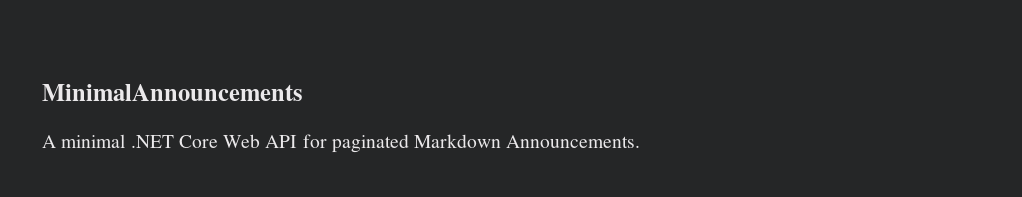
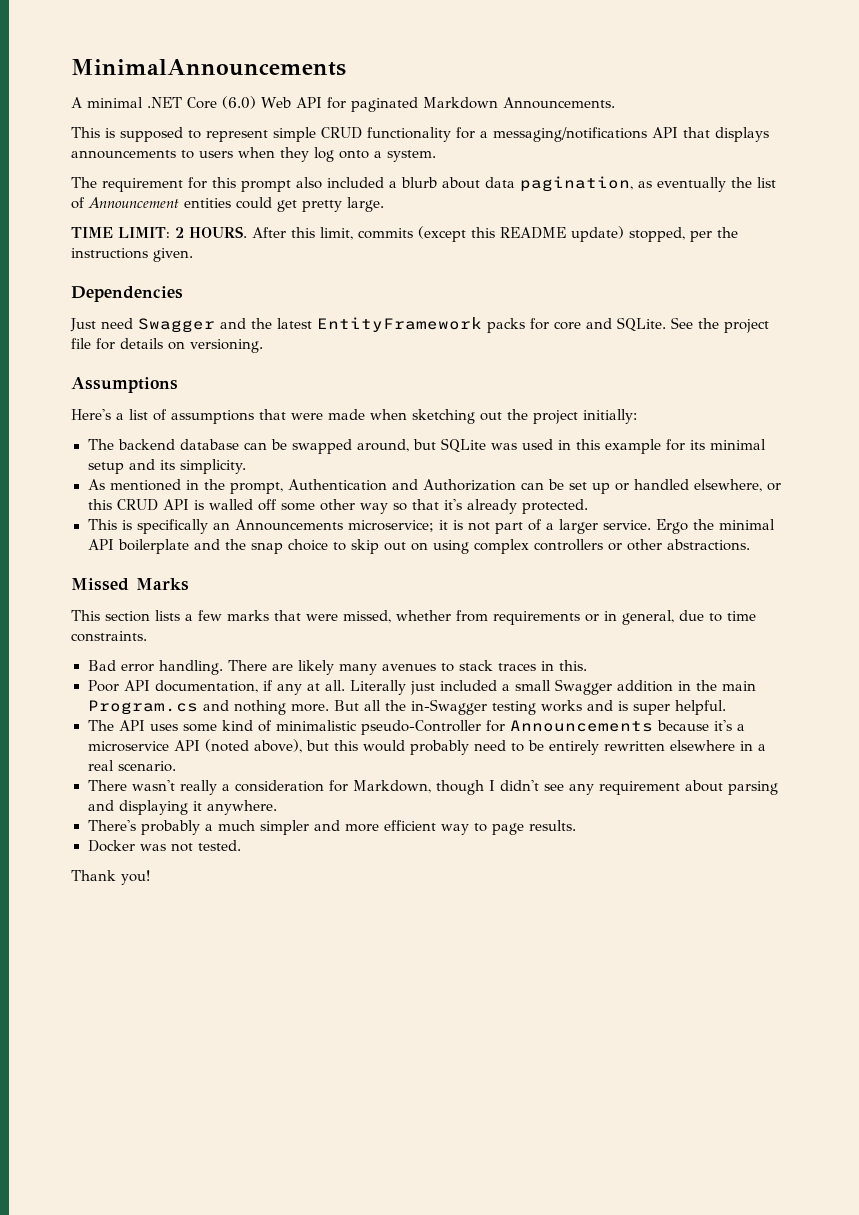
(218, 141) none -> [222,96,256,109] (6.0)
(641, 141) none -> [71,127,769,142] [71,147,436,162] [71,176,776,192] [71,197,384,212] [71,226,738,242] [71,248,193,262] [71,286,183,302] [70,317,769,333] [71,338,263,353] [71,377,178,393] [71,409,637,424] [87,438,766,454] [87,459,247,474] [87,479,781,494] [87,499,588,514] [87,519,775,534] [87,539,750,554] [71,578,189,591] [71,610,756,625] [71,631,147,642] [87,660,587,675] [87,679,756,695] [87,699,726,715] [87,720,745,735] [87,739,766,755] [87,760,176,772] [87,780,778,795] [87,800,277,815] [87,820,576,835] [87,840,241,852] [71,870,150,885] // This is supposed to represent simple CRUD functionality for a messaging/notifications API that displays announcements to users when they log onto a system. // The requirement for this prompt also included a blurb about data pagination, as eventually the list of Announcement entities could get pretty large. // TIME LIMIT: 2 HOURS. After this limit, commits (except this README update) stopped, per the instructions given. // Dependencies // Just need Swagger and the latest EntityFramework packs for core and SQLite. See the project file for details on versioning. // Assumptions // Here's a list of assumptions that were made when sketching out the project initially: // The backend database can be swapped around, but SQLite was used in this example for its minimal setup and its simplicity. // As mentioned in the prompt, Authentication and Authorization can be set up or handled elsewhere, or this CRUD API is walled off some other way so that it's already protected. // This is specifically an Announcements microservice; it is not part of a larger service. Ergo the minimal API boilerplate and the snap choice to skip out on using complex controllers or other abstractions. // Missed Marks // This section lists a few marks that were missed, whether from requirements or in general, due to time constraints. // Bad error handling. There are likely many avenues to stack traces in this. // Poor API documentation, if any at all. Literally just included a small Swagger addition in the main Program.cs and nothing more. But all the in-Swagger testing works and is super helpful. // The API uses some kind of minimalistic pseudo-Controller for Announcements because it's a microservice API (noted above), but this would probably need to be entirely rewritten elsewhere in a real scenario. // There wasn't really a consideration for Markdown, though I didn't see any requirement about parsing and displaying it anywhere. // There's probably a much simpler and more efficient way to page results. // Docker was not tested. // Thank you!

